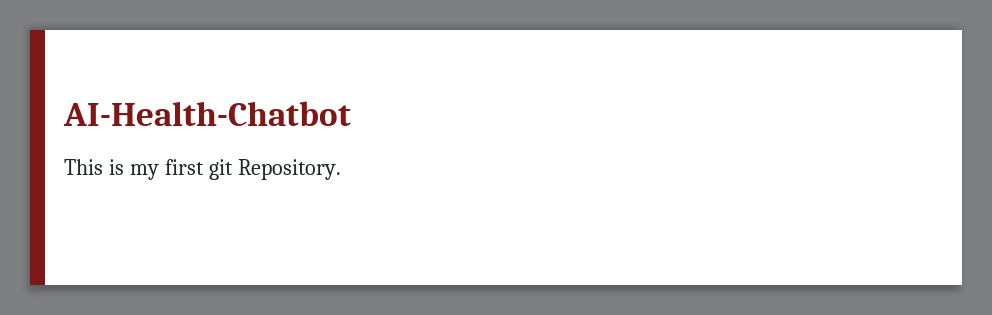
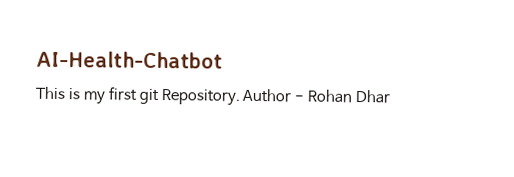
(341, 169) none -> [242,88,391,104] Author - Rohan Dhar

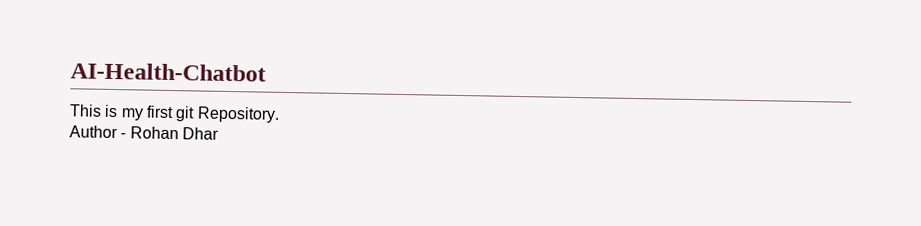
(240, 97) none -> (280, 114) //

